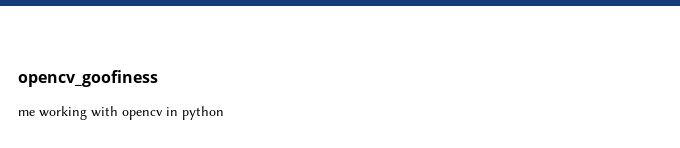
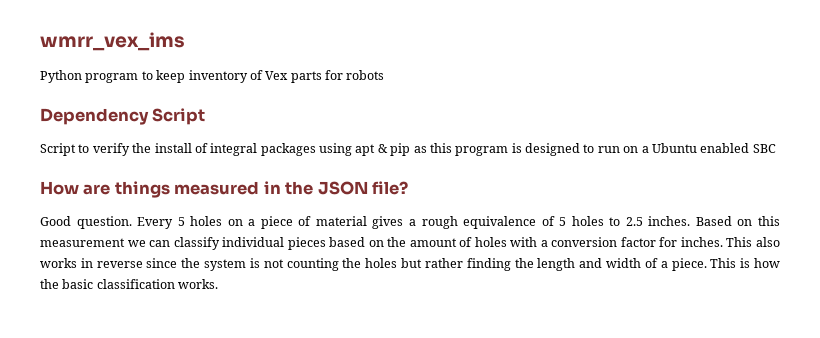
[18,70,158,87] [18,106,224,120] opencv_goofiness // me working with opencv in python -> [40,32,185,51] [40,70,385,83] [40,108,206,125] [40,143,776,156] [40,181,409,198] [40,216,780,229] [40,237,780,250] [40,258,781,271] [40,279,219,289] wmrr_vex_ims // Python program to keep inventory of Vex parts for robots // Dependency Script // Script to verify the install of integral packages using apt & pip as this program is designed to run on a Ubuntu enabled SBC // How are things measured in the JSON file? // Good question. Every 5 holes on a piece of material gives a rough equivalence of 5 holes to 2.5 inches. Based on this measurement we can classify individual pieces based on the amount of holes with a conversion factor for inches. This also works in reverse since the system is not counting the holes but rather finding the length and width of a piece. This is how the basic classification works.

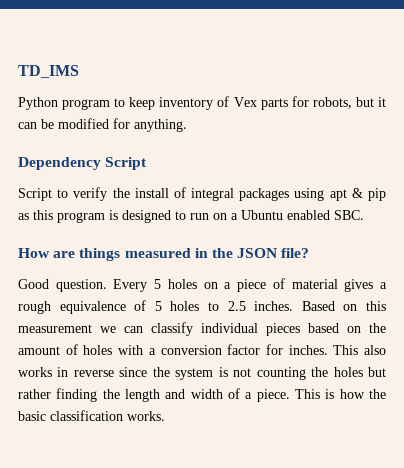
[40,32,185,51] wmrr_vex_ims -> [18,65,79,78] TD_IMS
[346,70,385,80] robots -> [312,97,386,109] [18,118,187,132] robots, but it can be modified for anything.
[752,144,776,153] SBC -> [334,210,364,220] SBC.

